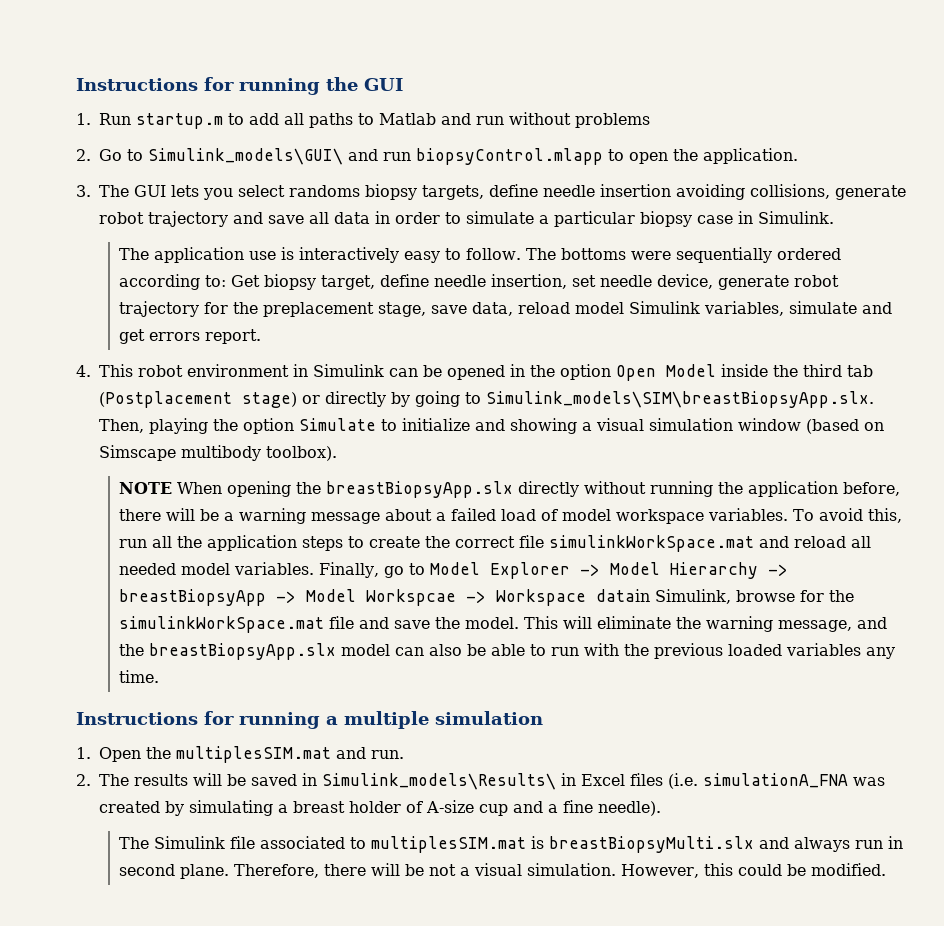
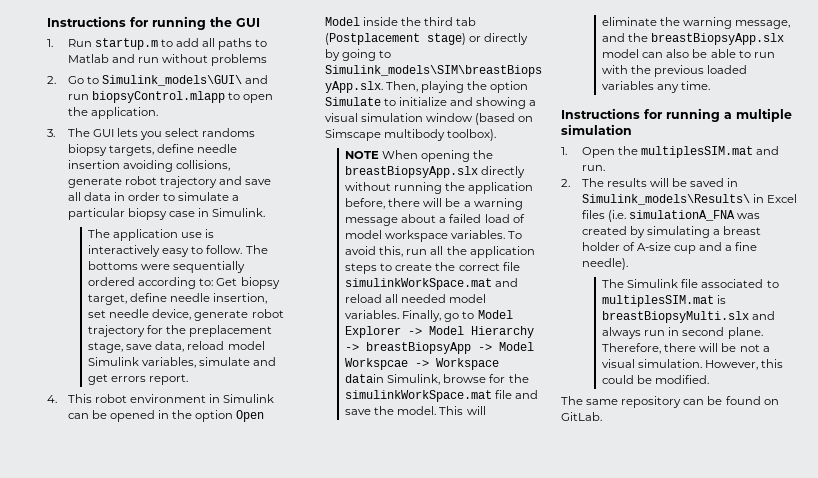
(886, 869) none -> [561,396,779,408] [561,412,602,421] // The same repository can be found on GitLab.

